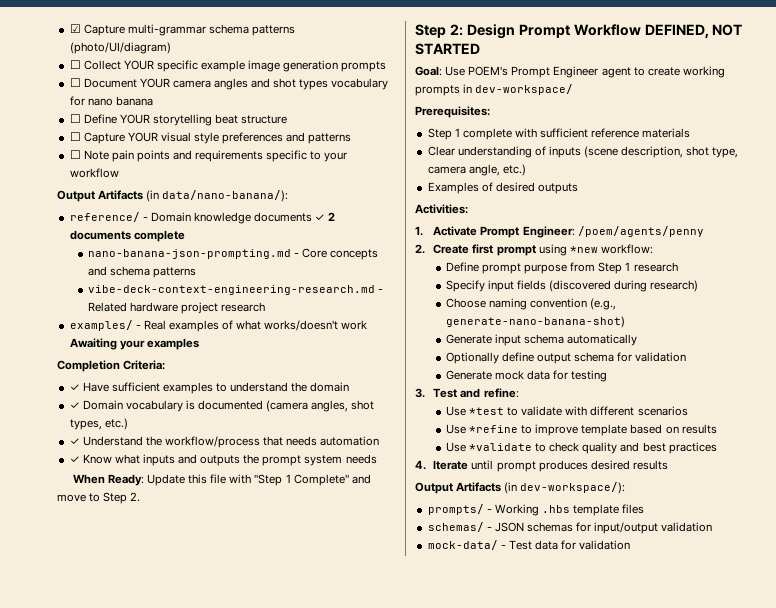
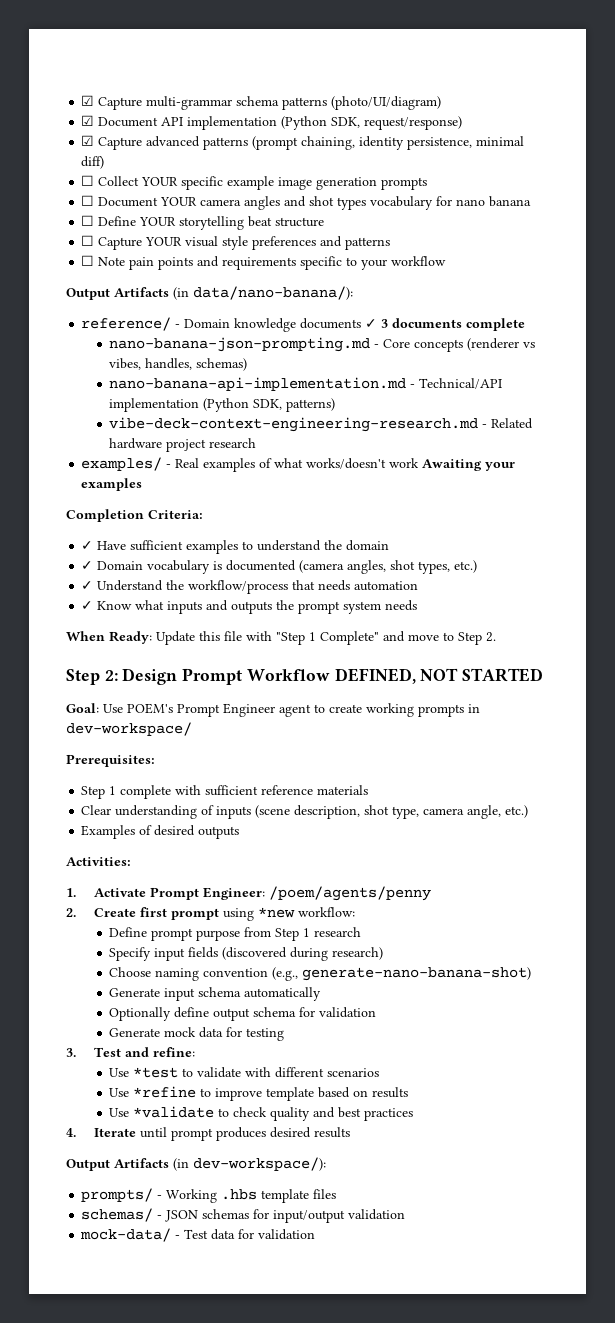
(171, 48) none -> [81,115,463,130] [81,135,525,150] [81,156,105,169] // ☑ Document API implementation (Python SDK, request/response) // ☑ Capture advanced patterns (prompt chaining, identity persistence, minimal diff)
[328,212,336,221] 2 -> [381,319,389,328] 3
[87,266,197,278] and schema patterns -> [467,338,536,351] [109,358,248,371] [109,377,503,391] [109,398,336,412] (renderer vs vibes, handles, schemas) // nano-banana-api-implementation.md - Technical/API implementation (Python SDK, patterns)

